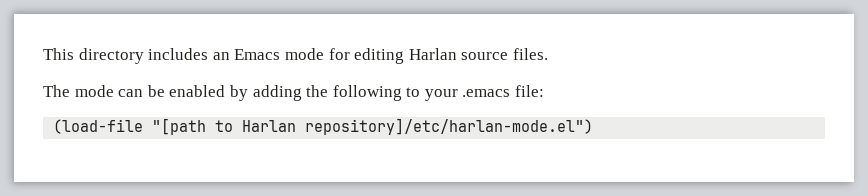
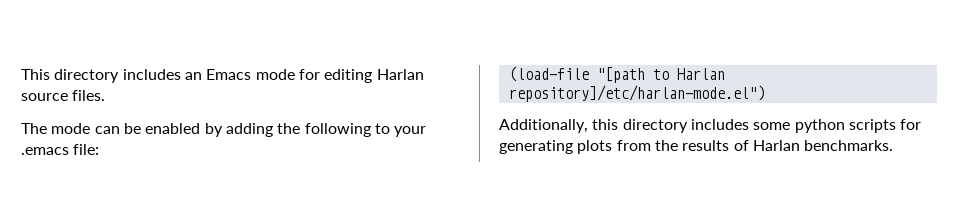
(594, 126) none -> [499,119,922,133] [499,140,894,154] // Additionally, this directory includes some python scripts for generating plots from the results of Harlan benchmarks.

